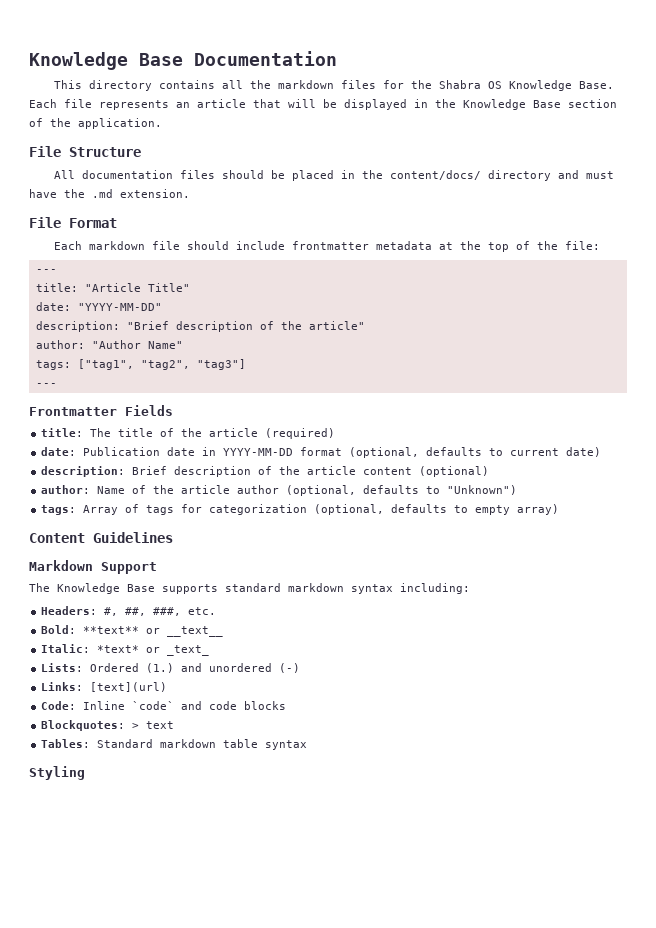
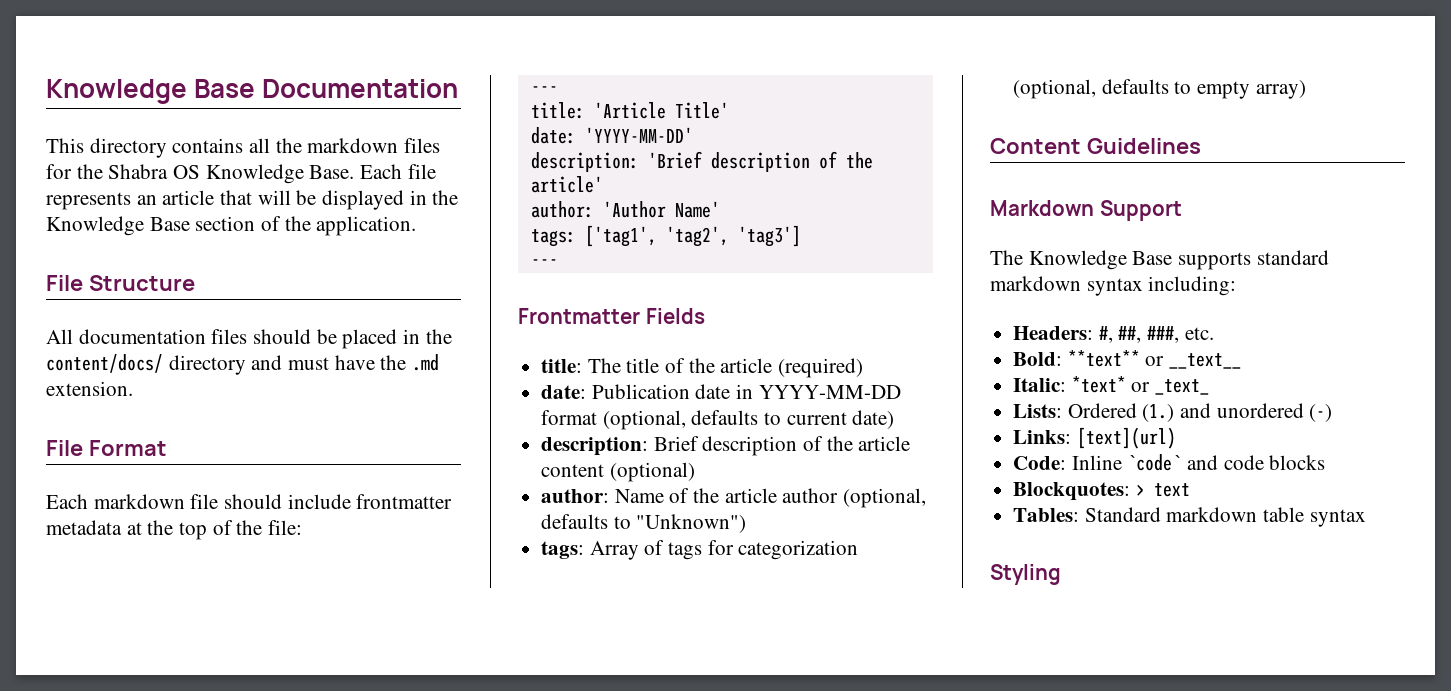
[84,283,190,292] [35,302,162,311] [35,321,365,332] [35,340,183,349] [35,359,246,370] "Article Title" // date: "YYYY-MM-DD" // description: "Brief description of the article" // author: "Author Name" // tags: ["tag1", "tag2", "tag3"] -> [593,102,729,119] [530,127,693,144] [530,151,873,172] [530,176,603,193] [530,201,720,218] [530,225,801,247] 'Article Title' // date: 'YYYY-MM-DD' // description: 'Brief description of the article' // author: 'Author Name' // tags: ['tag1', 'tag2', 'tag3']

